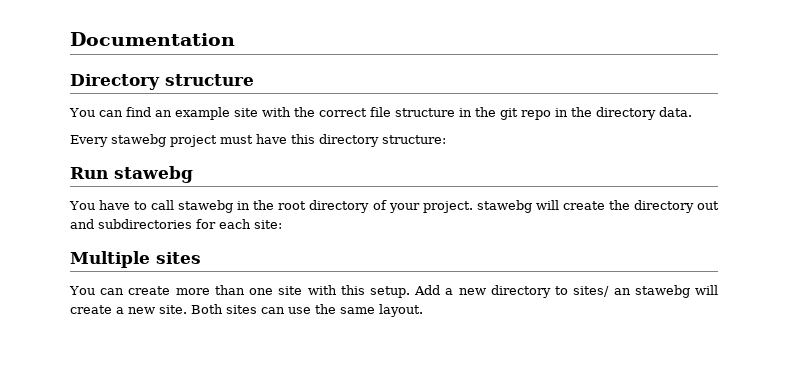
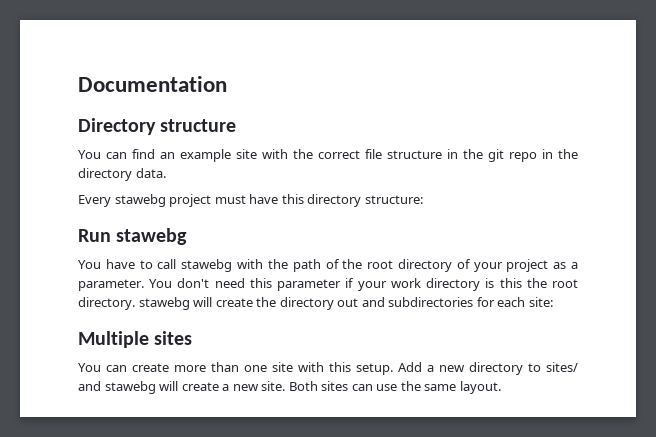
[237,201,251,210] in -> [237,259,340,272] with the path of
[422,201,473,213] project. -> [506,259,578,272] [78,278,578,291] [78,297,135,310] project as a parameter. You don't need this parameter if your work directory is this the root directory.
[613,288,631,295] an -> [78,381,101,391] and

